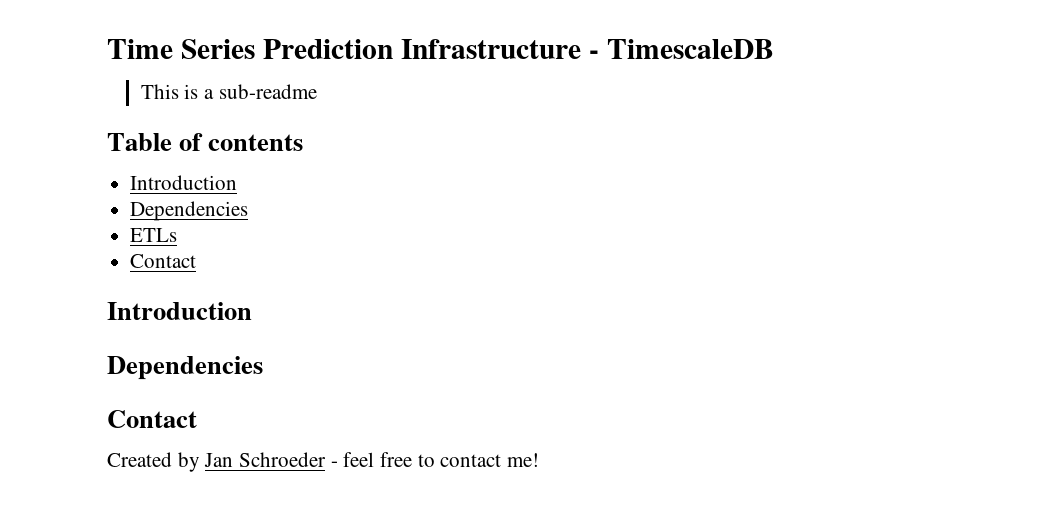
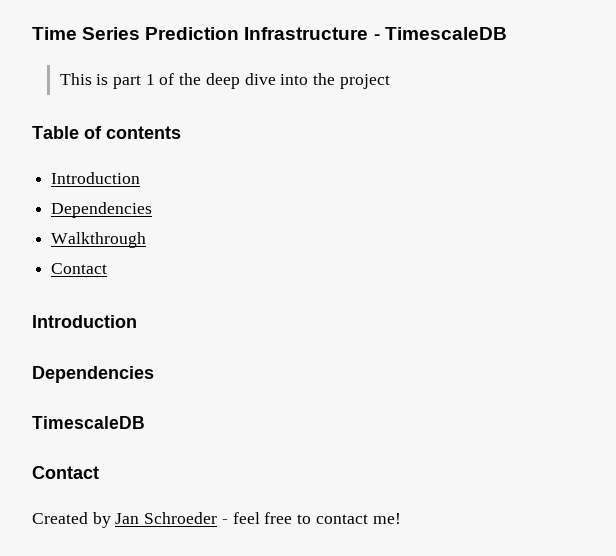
[204,84,317,99] a sub-readme -> [112,73,390,89] part 1 of the deep dive into the project
[130,228,178,242] ETLs -> [51,232,147,248] Walkthrough
(263, 368) none -> [32,416,145,429] // TimescaleDB

